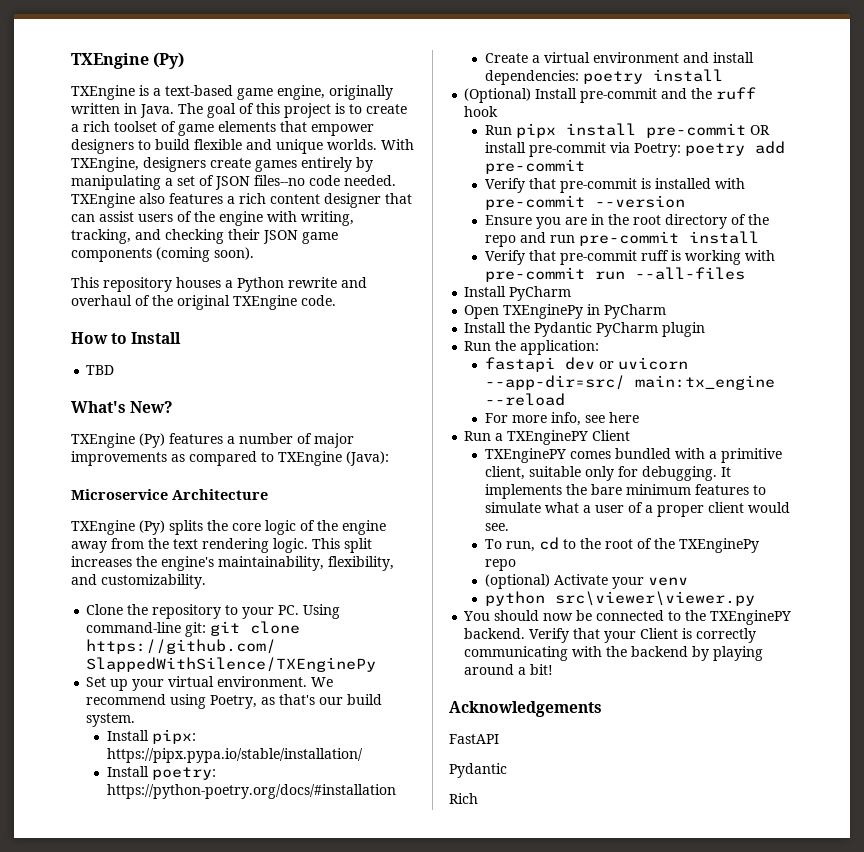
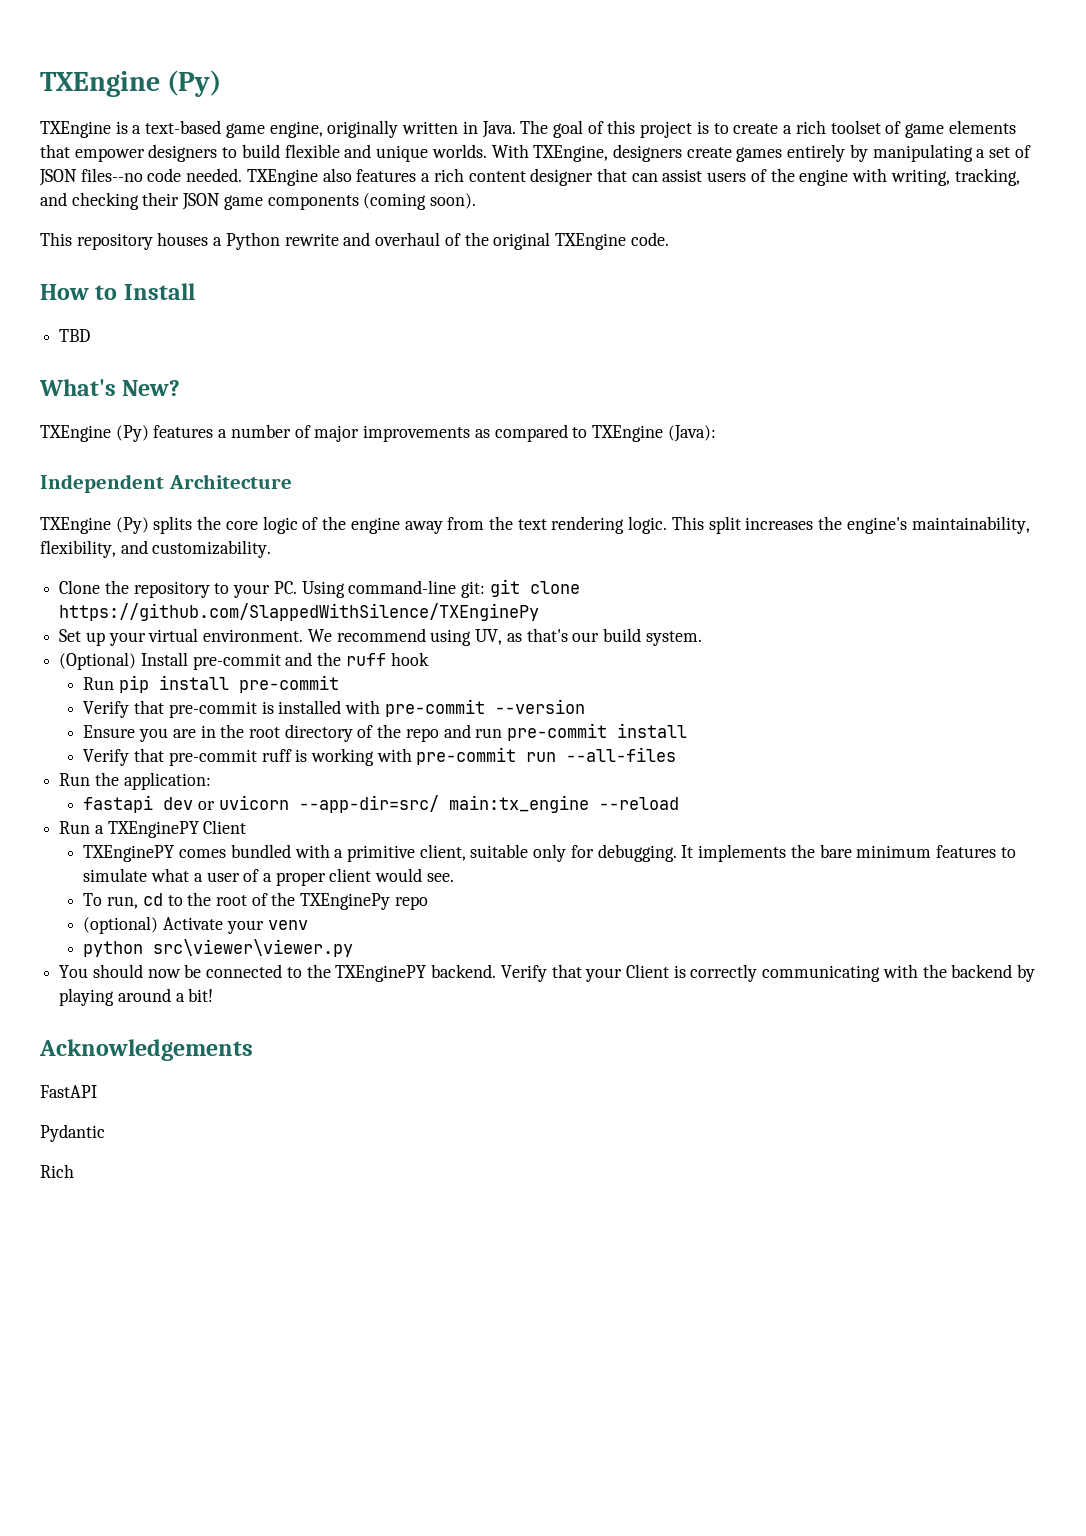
[71,489,168,500] Microservice -> [40,474,164,493] Independent
[210,695,258,709] Poetry, -> [475,629,503,645] UV,
[106,729,196,744] [106,748,363,763] [106,766,216,780] [106,784,396,799] [484,52,754,63] [484,69,723,85] // Install pipx: https://pipx.pypa.io/stable/installation/ // Install poetry: https://python-poetry.org/docs/#installation // Create a virtual environment and install dependencies: poetry install -> (702, 638) none
[515,123,770,138] [484,141,785,157] [484,159,585,174] pipx install pre-commit OR install pre-commit via Poetry: poetry add pre-commit -> [119,675,340,693] pip install pre-commit
[464,286,572,301] [464,304,667,319] [464,322,706,337] // Install PyCharm // Open TXEnginePy in PyCharm // Install the Pydantic PyCharm plugin -> (677, 754) none
[484,412,639,426] // For more info, see here -> (679, 803) none

